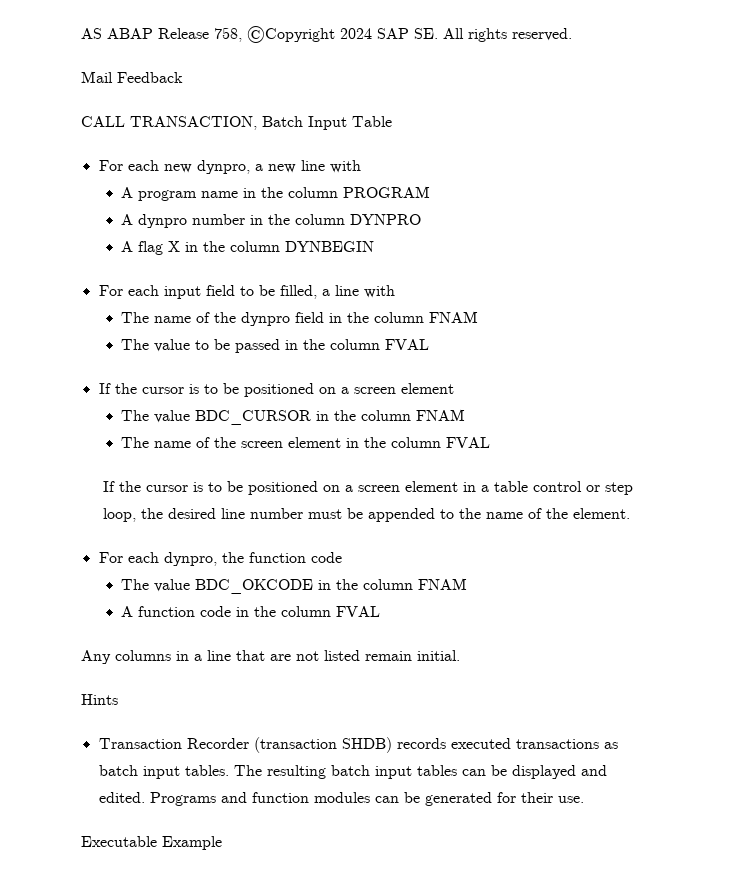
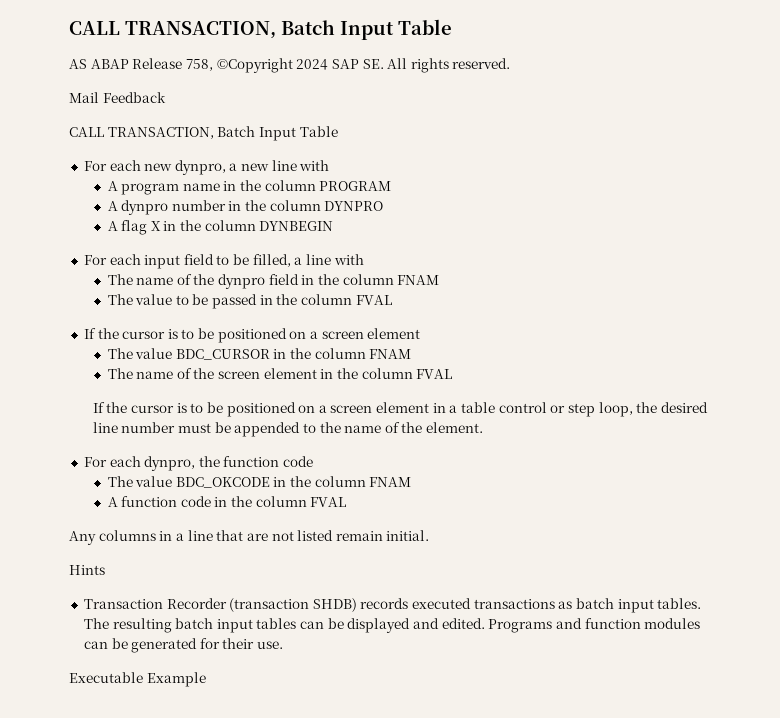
(81, 33) none -> [69,19,452,40] CALL TRANSACTION, Batch Input Table //

